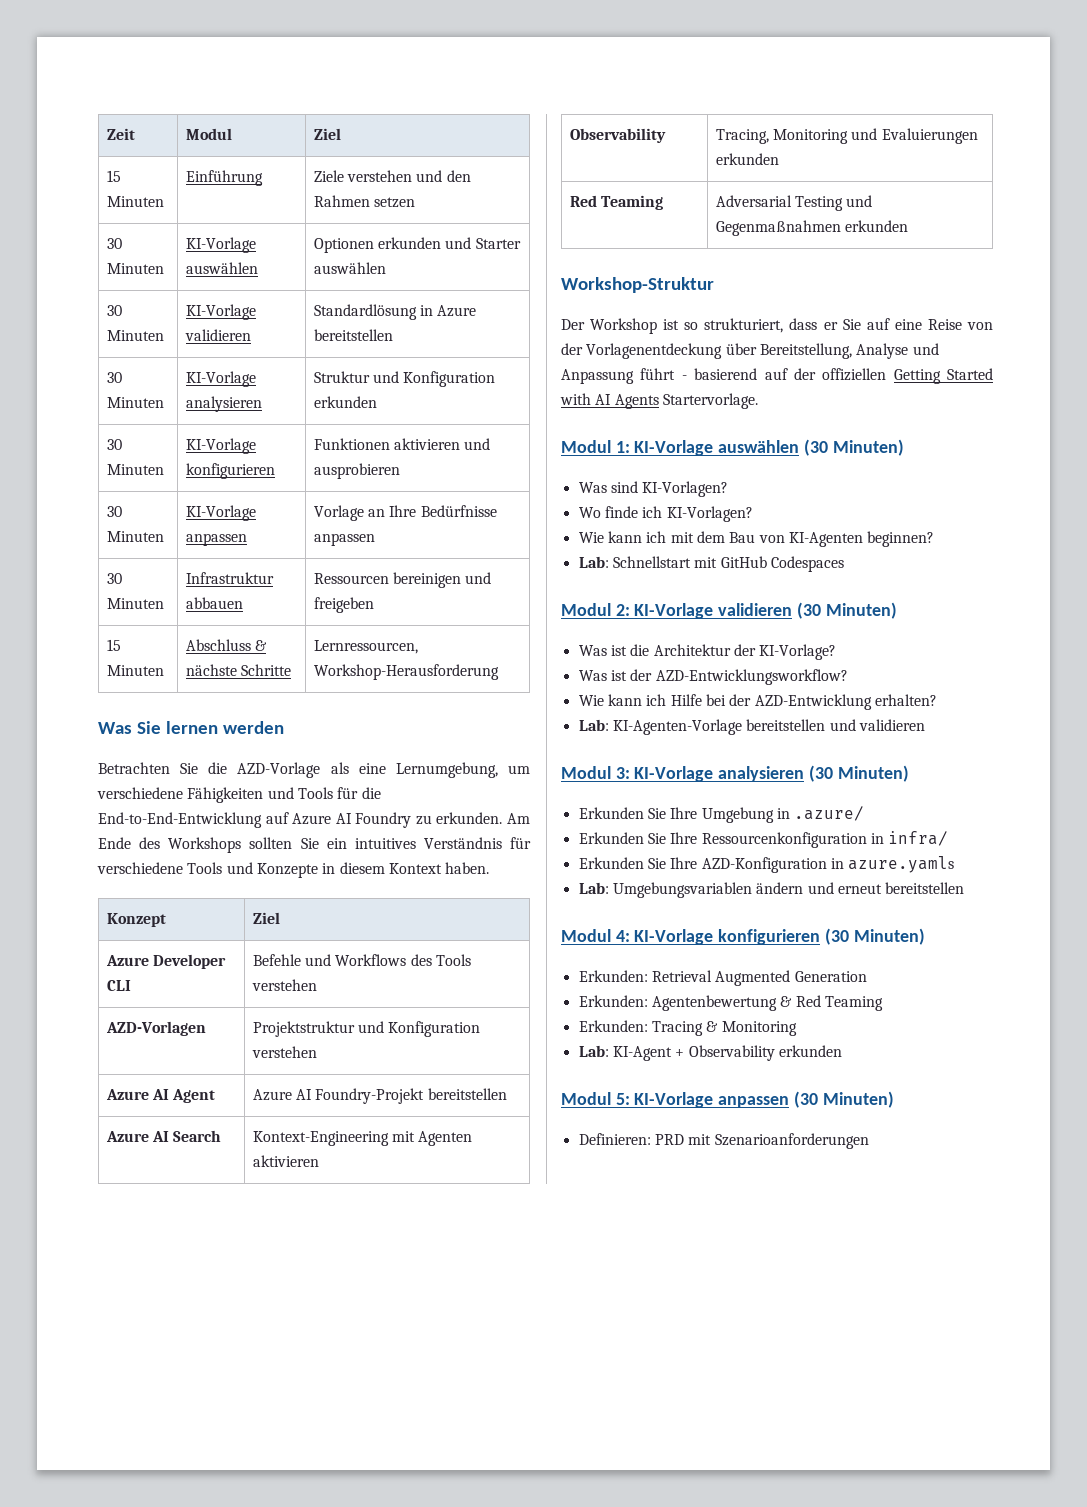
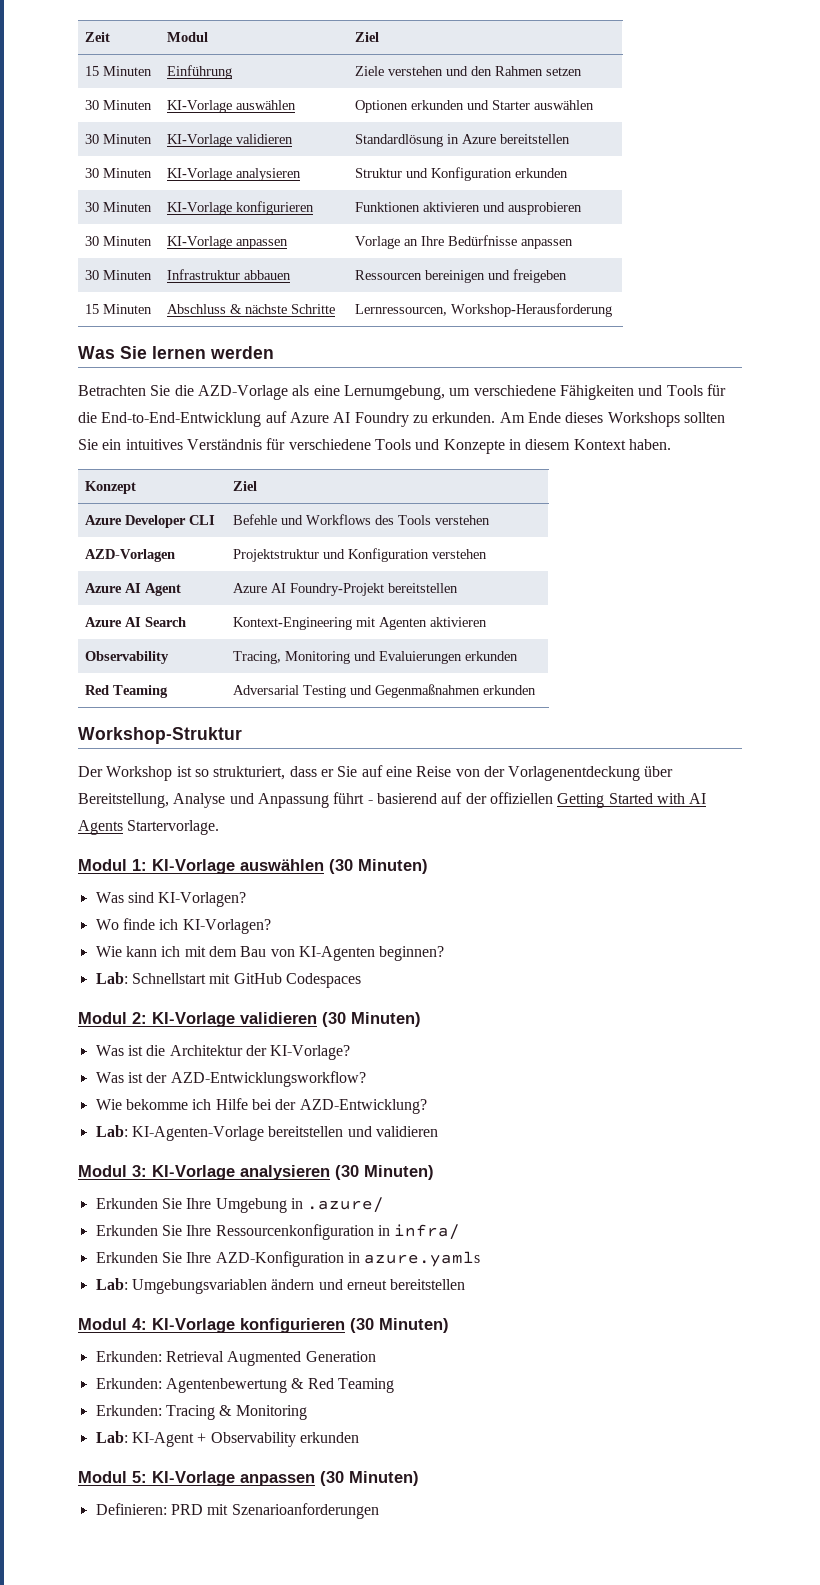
[139,837,161,849] des -> [565,412,604,423] dieses
[607,694,642,706] kann -> [125,1099,188,1110] bekomme
[754,694,937,710] AZD-Entwicklung erhalten? -> [299,1099,427,1114] AZD-Entwicklung?

